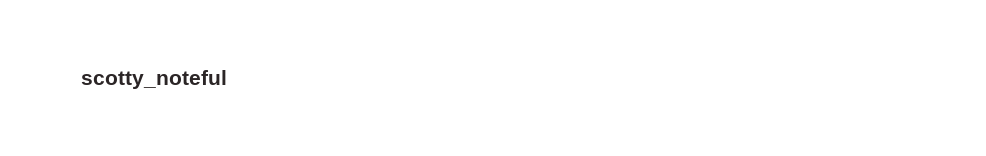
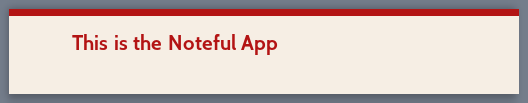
[81,70,227,89] scotty_noteful -> [72,34,279,55] This is the Noteful App

